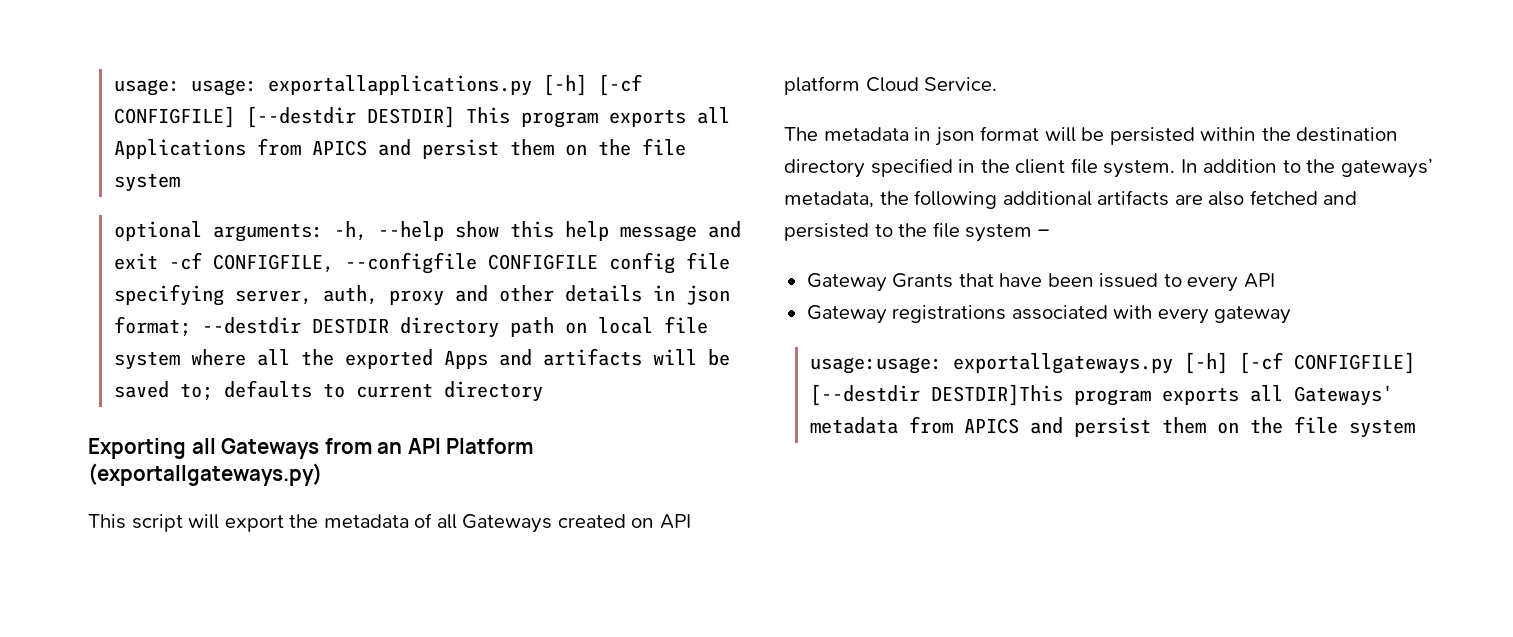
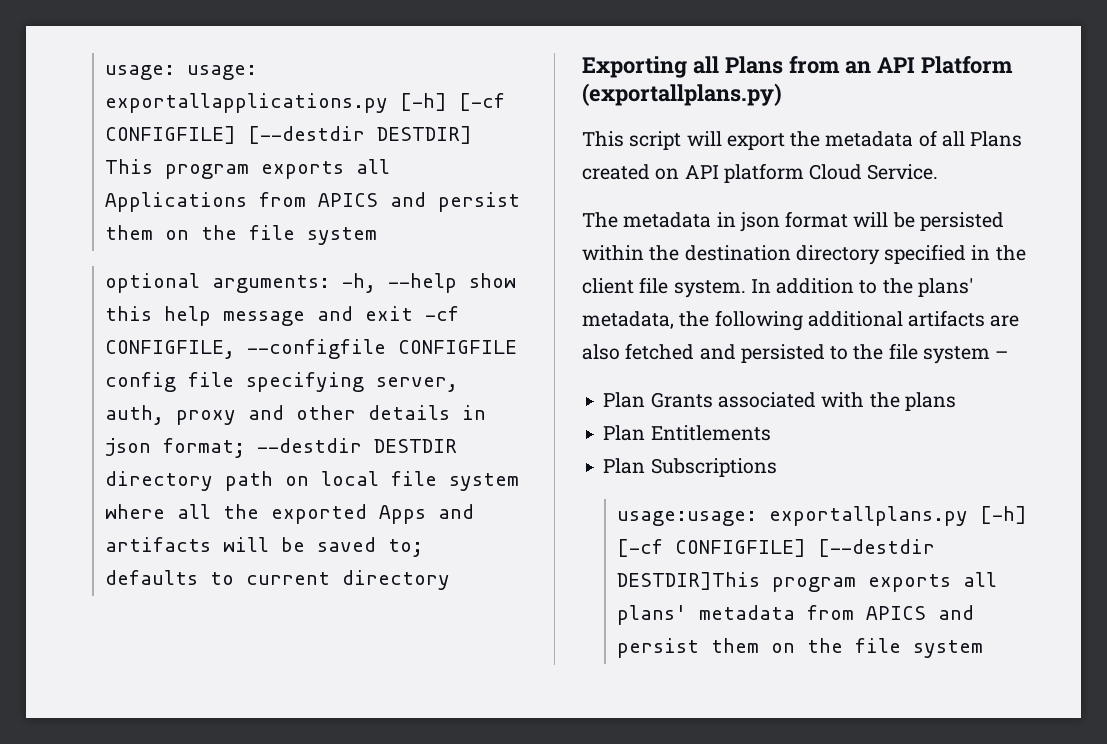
[221,438,320,459] Gateways -> [724,56,783,74] Plans
[88,463,322,486] (exportallgateways.py) -> [582,83,782,106] (exportallplans.py)
[462,514,553,533] Gateways -> [970,131,1023,147] Plans
[1340,158,1433,178] gateways’ -> [917,278,973,297] plans'
[806,273,1275,292] [806,305,1292,324] Gateway Grants that have been issued to every API // Gateway registrations associated with every gateway -> [603,392,956,411] [603,425,771,441] [603,458,777,477] Plan Grants associated with the plans // Plan Entitlements // Plan Subscriptions
[952,353,1173,374] exportallgateways.py -> [769,506,969,526] exportallplans.py
[1293,385,1393,406] Gateways' -> [617,605,688,625] plans'

